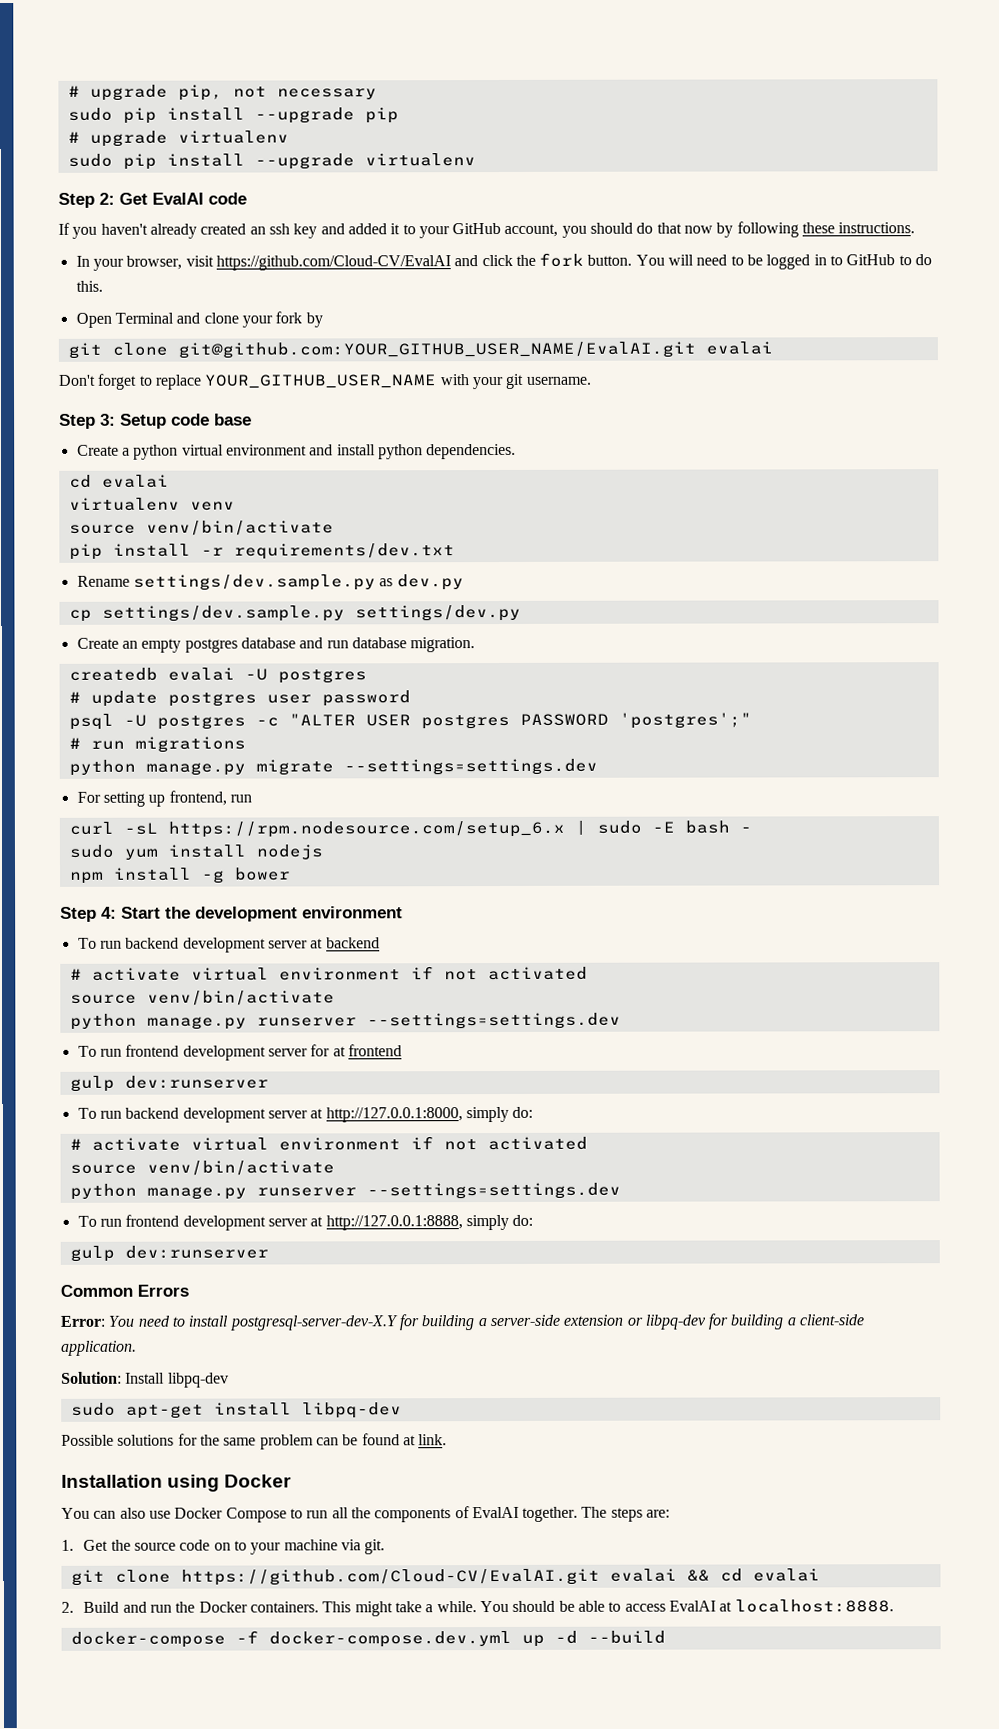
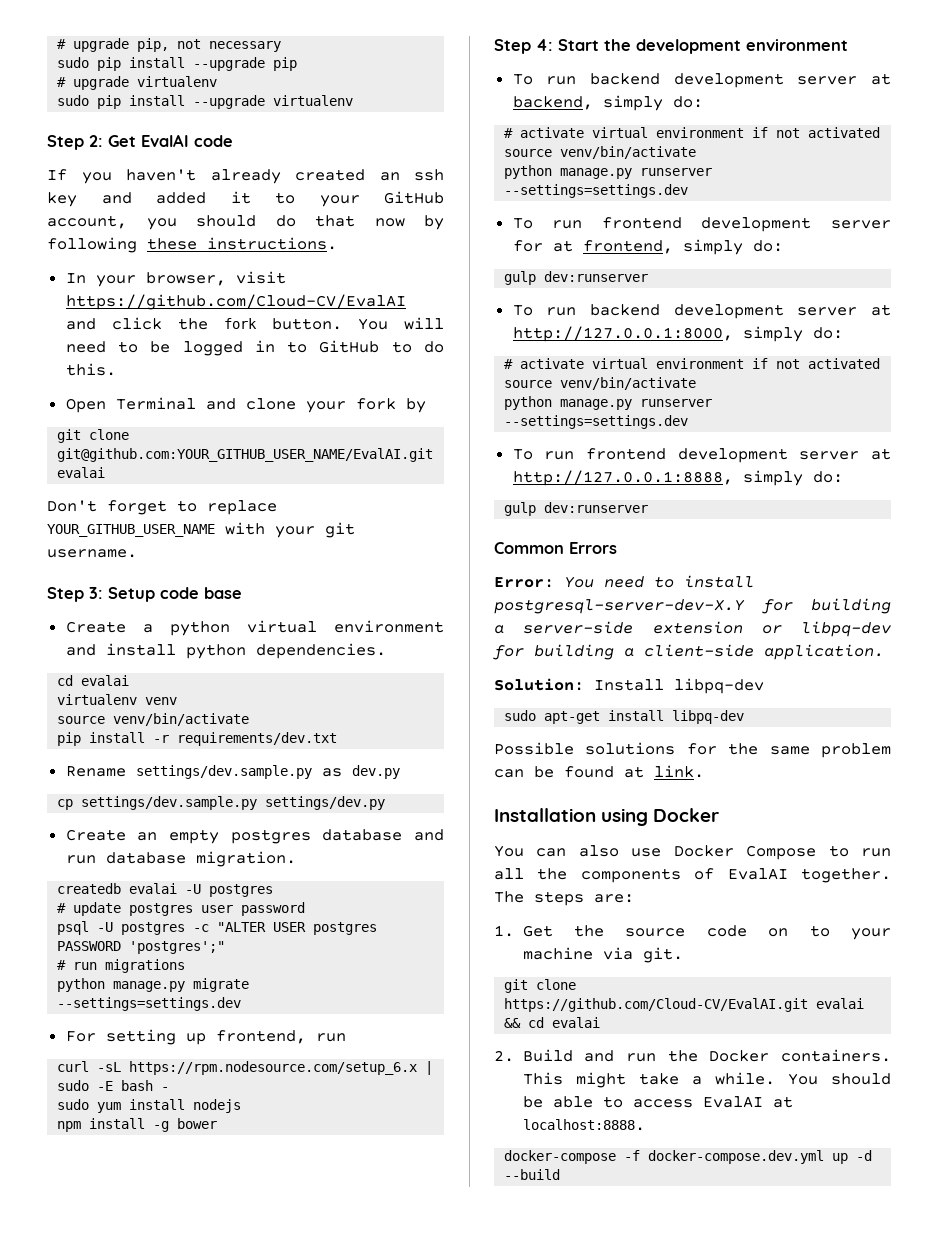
[325,937,380,949] backend -> [512,95,703,111] backend, simply do:
[347,1044,402,1057] frontend -> [582,239,783,255] frontend, simply do:

